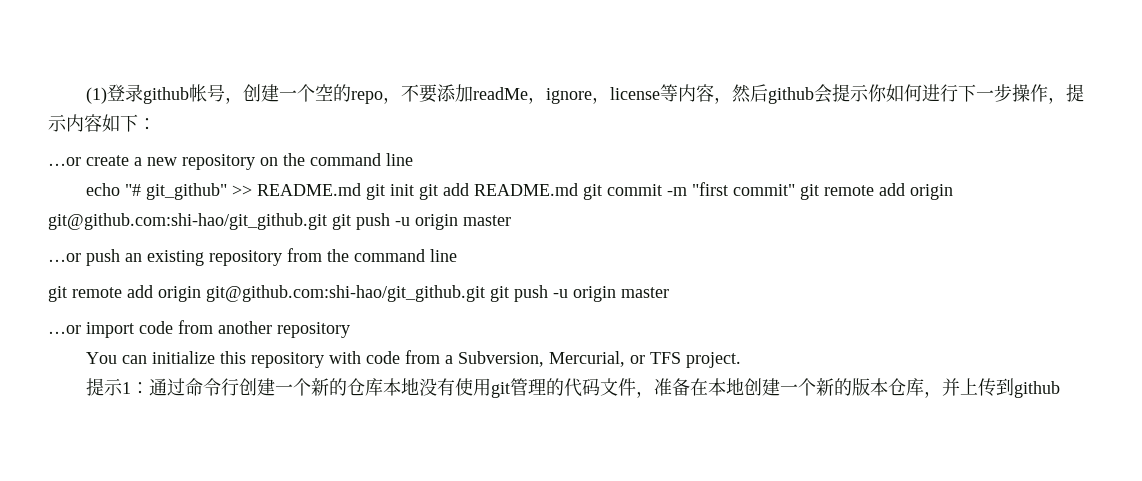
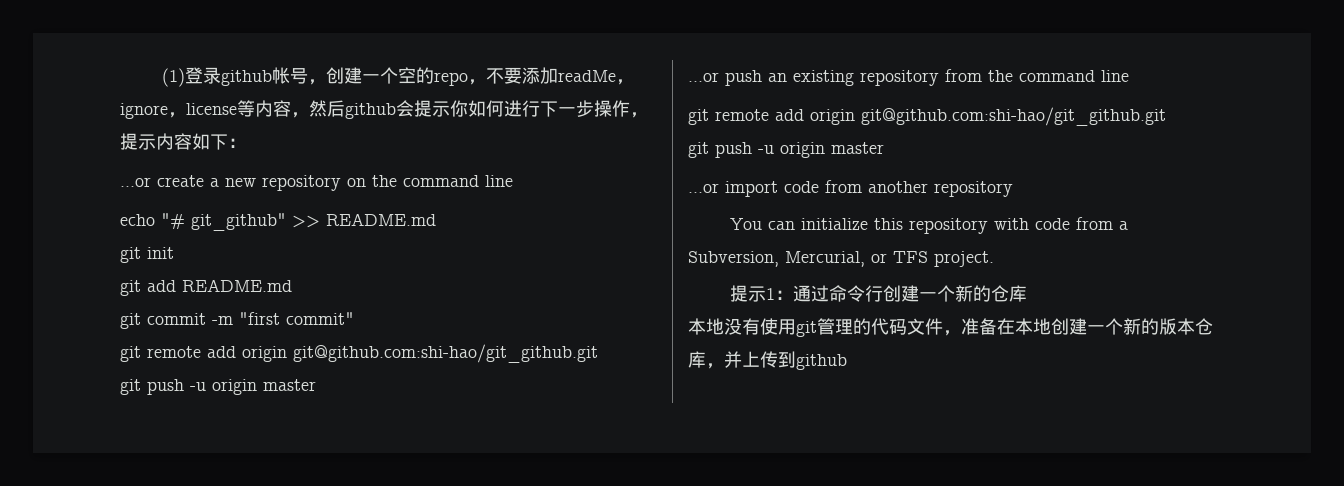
(361, 189) none -> (436, 219) //
(414, 190) none -> (174, 253) //
(578, 189) none -> (292, 285) //
[799,183,953,200] [48,213,327,230] git remote add origin git@github.com:shi-hao/git_github.git -> [120,344,598,363] // git remote add origin git@github.com:shi-hao/git_github.git //
(485, 293) none -> (1166, 116) //
(383, 387) none -> (1028, 293) //

